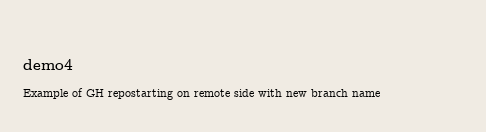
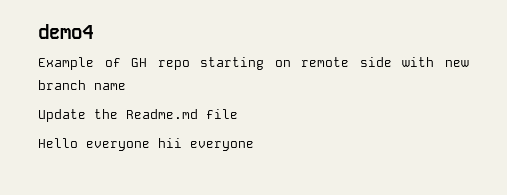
[108,89,173,100] repostarting -> [157,57,265,70] repo starting
(380, 94) none -> [38,109,238,122] [38,138,254,151] // Update the Readme.md file // Hello everyone hii everyone

